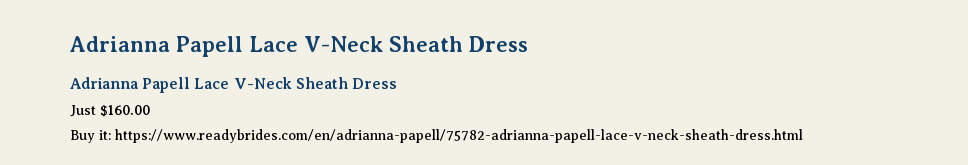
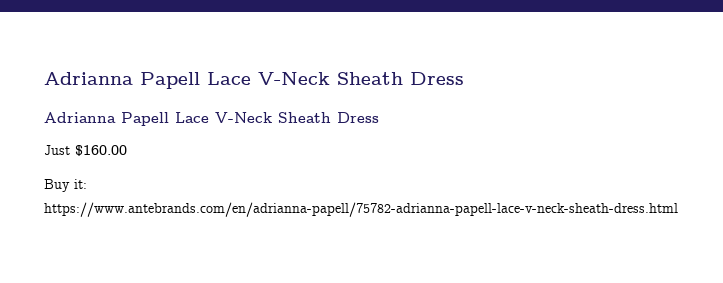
[115,129,803,143] https://www.readybrides.com/en/adrianna-papell/75782-adrianna-papell-lace-v-neck-sheath-dress.html -> [44,202,678,217] https://www.antebrands.com/en/adrianna-papell/75782-adrianna-papell-lace-v-neck-sheath-dress.html

